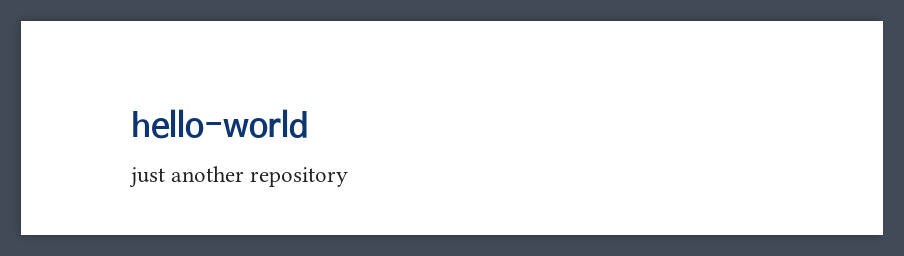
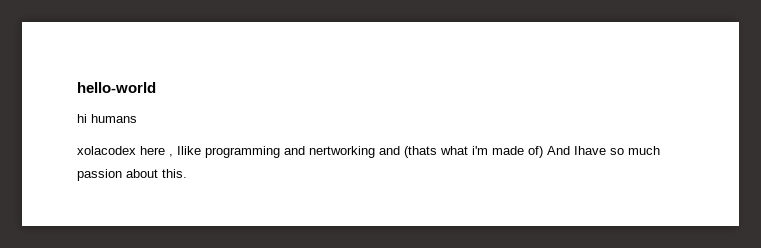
[129,166,349,188] just another repository -> [77,114,137,123] [77,146,660,158] [77,169,187,181] hi humans // xolacodex here , Ilike programming and nertworking and (thats what i'm made of) And Ihave so much passion about this.

